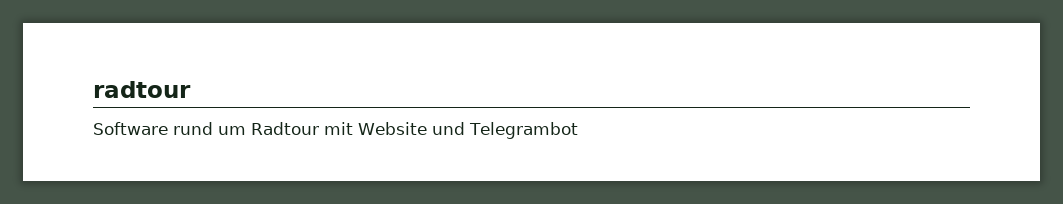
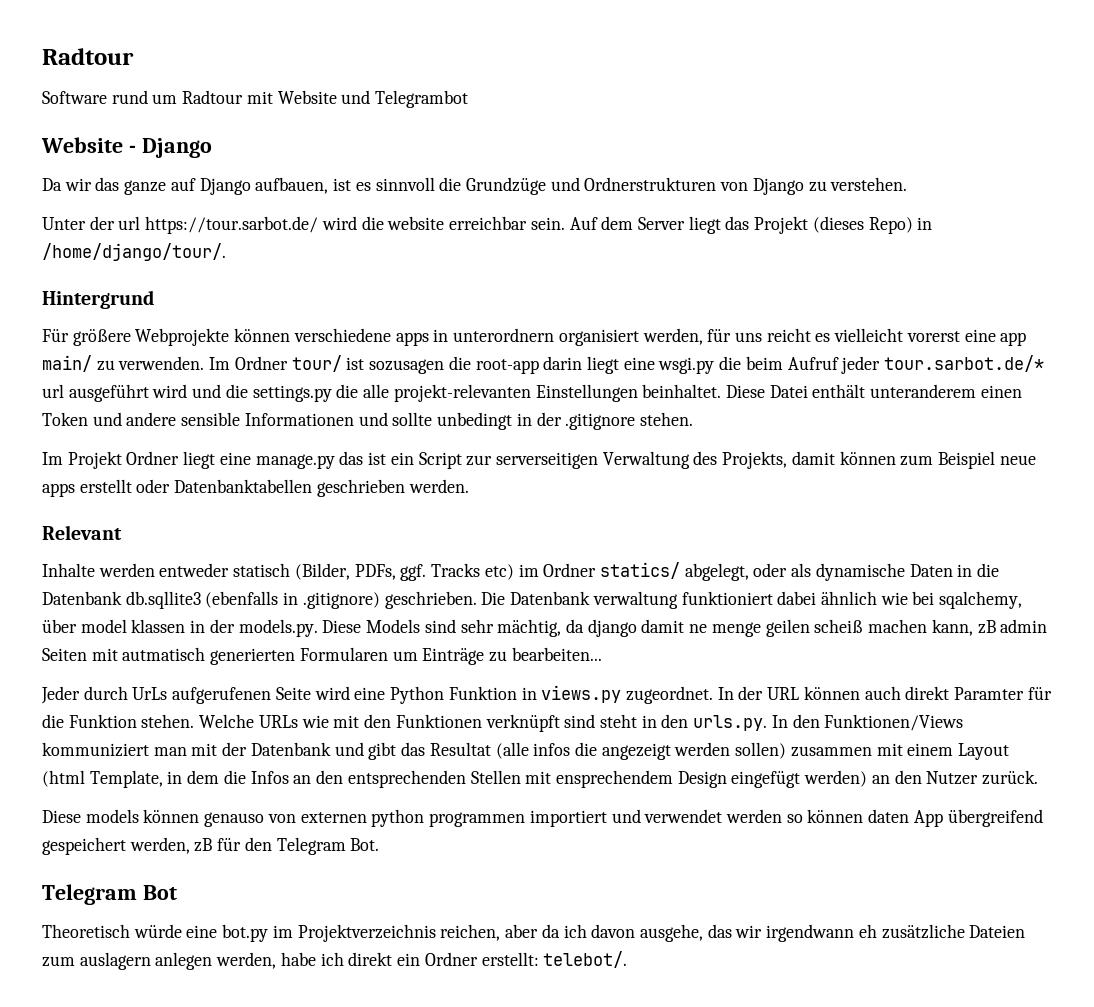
[93,81,191,98] radtour -> [42,48,134,65] Radtour
(578, 130) none -> [41,137,212,158] [42,177,908,195] [42,216,933,234] [42,243,226,261] [42,290,154,309] [42,328,1027,346] [42,355,1045,374] [42,384,1022,402] [42,412,693,430] [42,451,1036,469] [42,479,469,497] [42,525,122,540] [42,562,1000,581] [42,591,1023,609] [42,619,1048,637] [42,647,602,665] [41,685,1052,704] [42,714,964,732] [42,742,1010,760] [42,770,1039,788] [42,809,1043,827] [42,837,380,855] [42,884,177,905] [42,924,1026,942] [42,951,628,970] // Website - Django // Da wir das ganze auf Django aufbauen, ist es sinnvoll die Grundzüge und Ordnerstrukturen von Django zu verstehen. // Unter der url https://tour.sarbot.de/ wird die website erreichbar sein. Auf dem Server liegt das Projekt (dieses Repo) in /home/django/tour/. // Hintergrund // Für größere Webprojekte können verschiedene apps in unterordnern organisiert werden, für uns reicht es vielleicht vorerst eine app main/ zu verwenden. Im Ordner tour/ ist sozusagen die root-app darin liegt eine wsgi.py die beim Aufruf jeder tour.sarbot.de/* url ausgeführt wird und die settings.py die alle projekt-relevanten Einstellungen beinhaltet. Diese Datei enthält unteranderem einen Token und andere sensible Informationen und sollte unbedingt in der .gitignore stehen. // Im Projekt Ordner liegt eine manage.py das ist ein Script zur serverseitigen Verwaltung des Projekts, damit können zum Beispiel neue apps erstellt oder Datenbanktabellen geschrieben werden. // Relevant // Inhalte werden entweder statisch (Bilder, PDFs, ggf. Tracks etc) im Ordner statics/ abgelegt, oder als dynamische Daten in die Datenbank db.sqllite3 (ebenfalls in .gitignore) geschrieben. Die Datenbank verwaltung funktioniert dabei ähnlich wie bei sqalchemy, über model klassen in der models.py. Diese Models sind sehr mächtig, da django damit ne menge geilen scheiß machen kann, zB admin Seiten mit autmatisch generierten Formularen um Einträge zu bearbeiten... // Jeder durch UrLs aufgerufenen Seite wird eine Python Funktion in views.py zugeordnet. In der URL können auch direkt Paramter für die Funktion stehen. Welche URLs wie mit den Funktionen verknüpft sind steht in den urls.py. In den Funktionen/Views kommuniziert man mit der Datenbank und gibt das Resultat (alle infos die angezeigt werden sollen) zusammen mit einem Layout (html Template, in dem die Infos an den entsprechenden Stellen mit ensprechendem Design eingefügt werden) an den Nutzer zurück. // Diese models können genauso von externen python programmen importiert und verwendet werden so können daten App übergreifend gespeichert werden, zB für den Telegram Bot. // Telegram Bot // Theoretisch würde eine bot.py im Projektverzeichnis reichen, aber da ich davon ausgehe, das wir irgendwann eh zusätzliche Dateien zum auslagern anlegen werden, habe ich direkt ein Ordner erstellt: telebot/.

